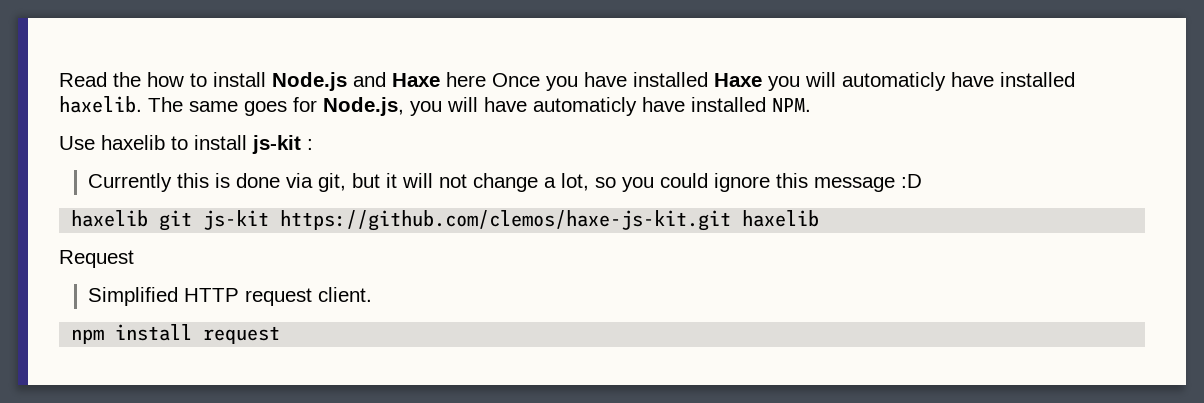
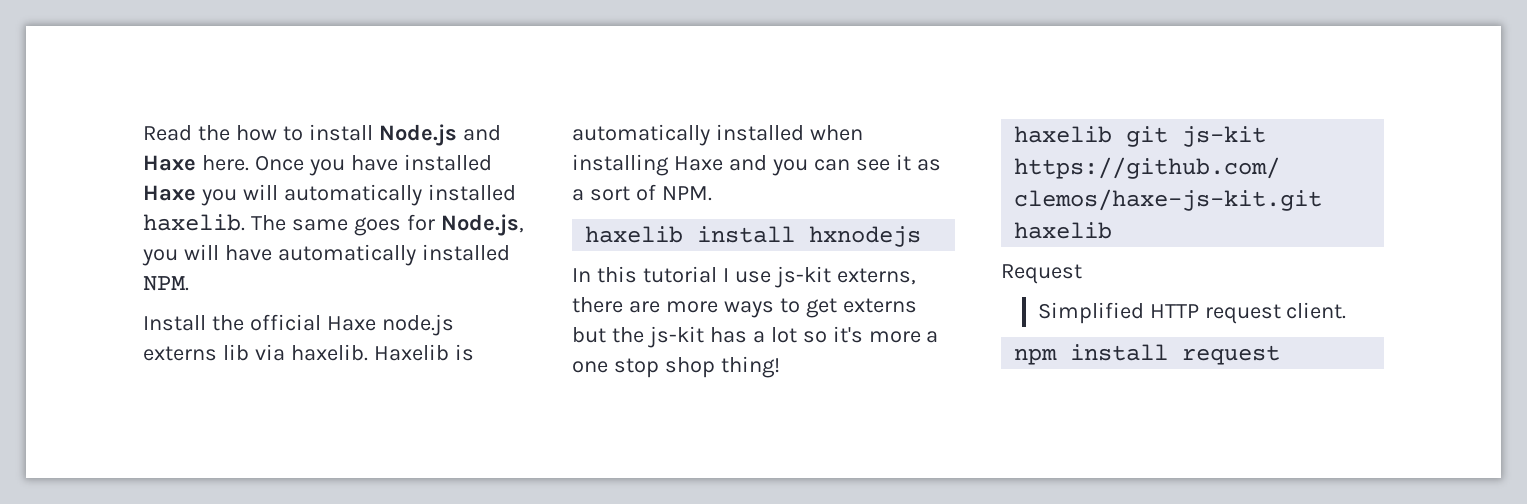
[446,72,486,87] here -> [201,155,249,171] here.
[842,72,994,91] automaticly have -> [283,184,422,206] automatically
[533,97,685,116] automaticly have -> [277,244,416,266] automatically
[59,135,313,154] [87,173,922,192] Use haxelib to install js-kit : // Currently this is done via git, but it will not change a lot, so you could ignore this message :D -> [143,314,454,336] [143,344,474,361] [572,124,863,146] [572,154,941,176] [572,184,712,201] [585,226,922,247] [572,266,916,288] [572,297,917,318] [572,326,939,348] [572,356,780,378] Install the official Haxe node.js externs lib via haxelib. Haxelib is automatically installed when installing Haxe and you can see it as a sort of NPM. // haxelib install hxnodejs // In this tutorial I use js-kit externs, there are more ways to get externs but the js-kit has a lot so it's more a one stop shop thing!

